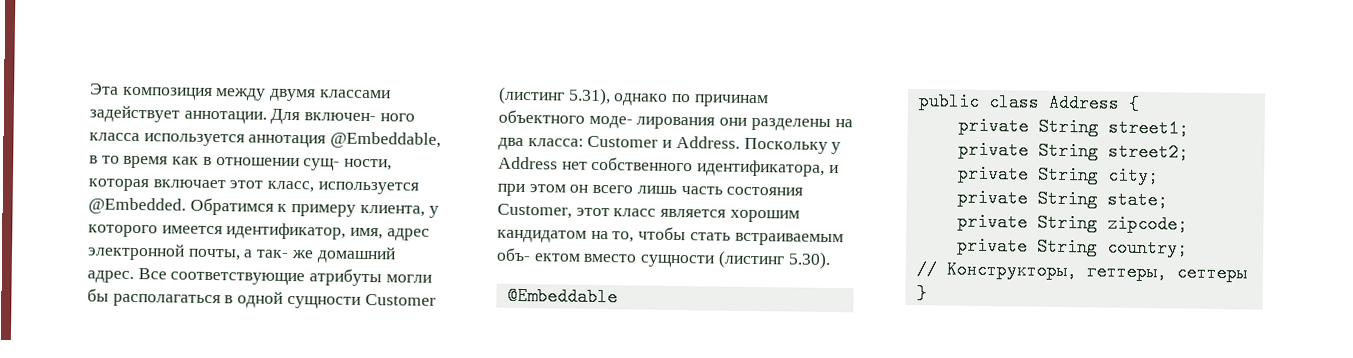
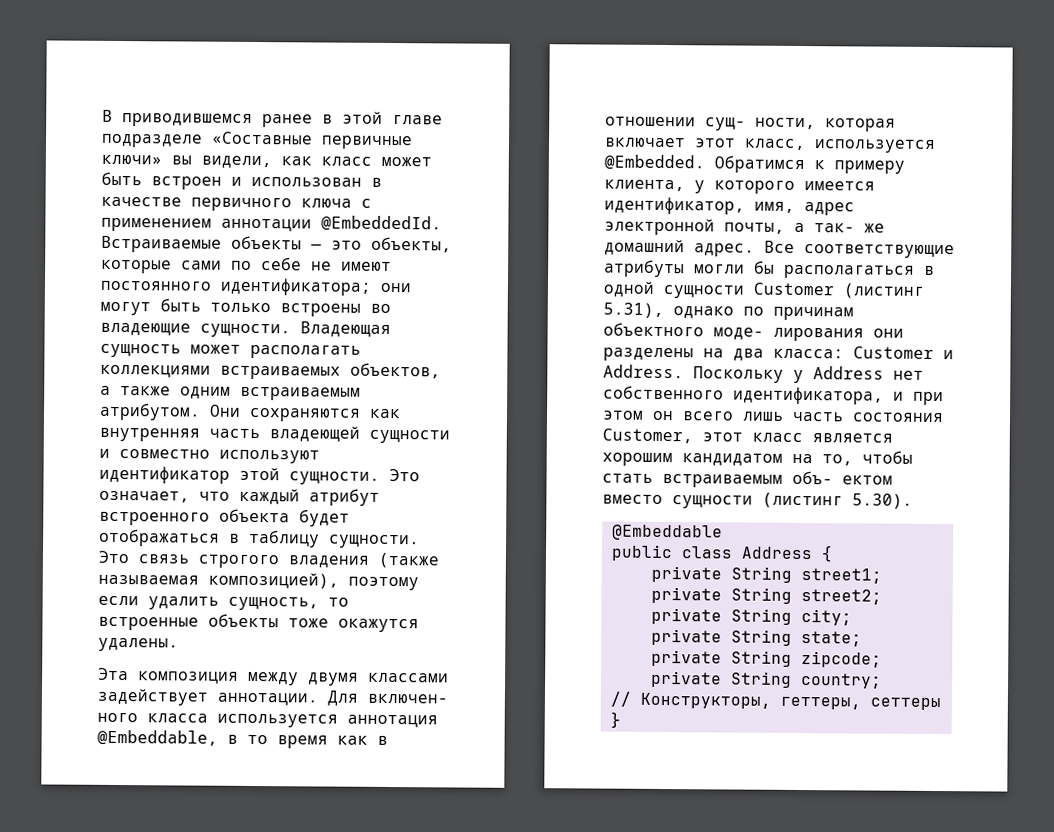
(90, 89) none -> [102,109,443,128] [101,131,413,150] [101,154,432,169] [101,171,382,190] [101,196,372,212] [101,215,442,232] [101,235,452,253] [101,257,392,274] [100,277,411,296] [100,298,391,317] [100,321,391,338] [100,343,361,359] [100,362,441,380] [100,385,361,401] [99,402,401,422] [99,426,450,444] [99,448,320,464] [99,465,420,485] [99,488,380,506] [99,508,350,527] [99,528,420,549] [98,550,439,569] [98,572,419,591] [98,595,349,611] [98,613,419,633] [98,637,179,652] В приводившемся ранее в этой главе подразделе «Составные первичные ключи» вы видели, как класс может быть встроен и использован в качестве первичного ключа с применением аннотации @EmbeddedId. Встраиваемые объекты — это объекты, которые сами по себе не имеют постоянного идентификатора; они могут быть только встроены во владеющие сущности. Владеющая сущность может располагать коллекциями встраиваемых объектов, а также одним встраиваемым атрибутом. Они сохраняются как внутренняя часть владеющей сущности и совместно используют идентификатор этой сущности. Это означает, что каждый атрибут встроенного объекта будет отображаться в таблицу сущности. Это связь строгого владения (также называемая композицией), поэтому если удалить сущность, то встроенные объекты тоже окажутся удалены. //

